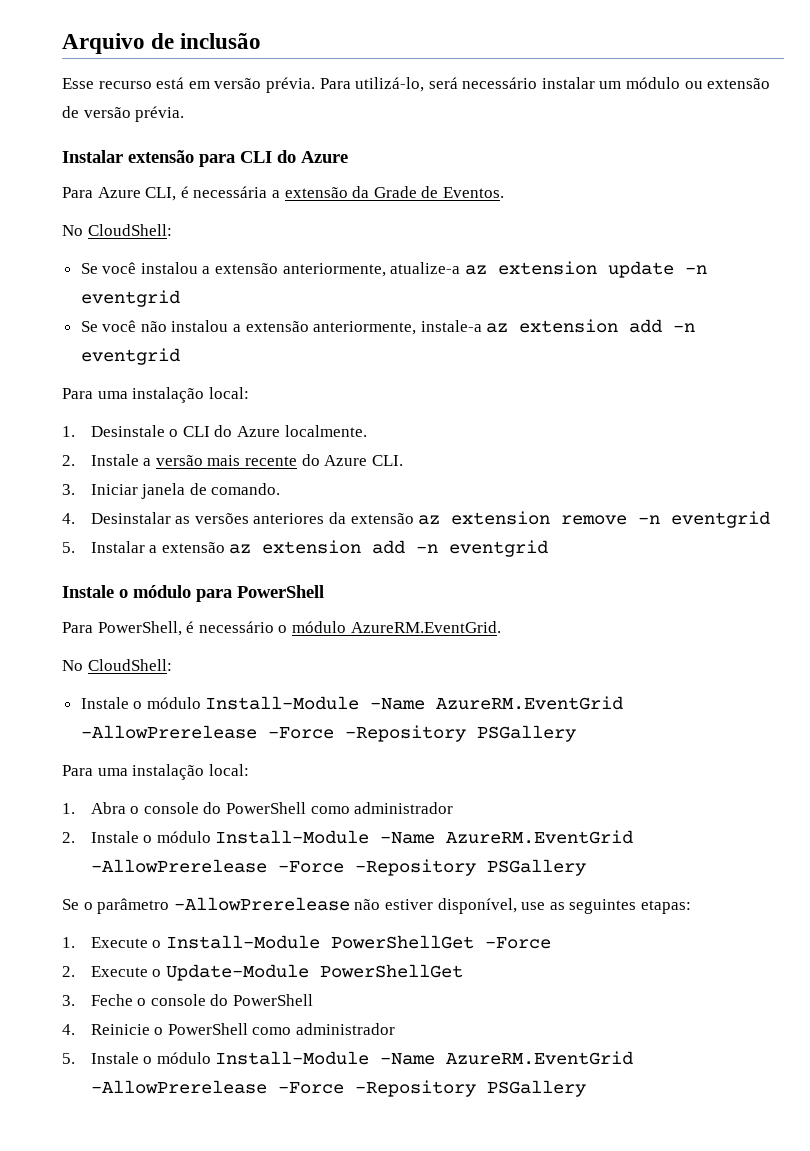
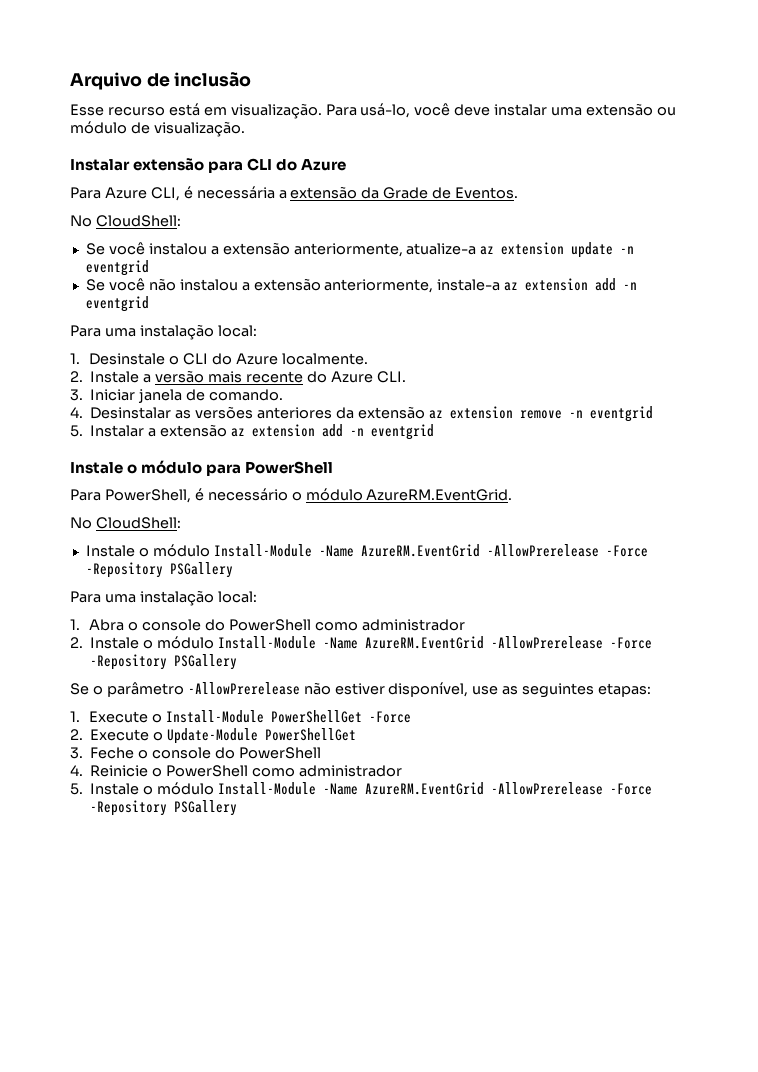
[214,77,771,93] [62,106,185,122] versão prévia. Para utilizá-lo, será necessário instalar um módulo ou extensão de versão prévia. -> [230,103,676,119] [70,121,245,137] visualização. Para usá-lo, você deve instalar uma extensão ou módulo de visualização.

